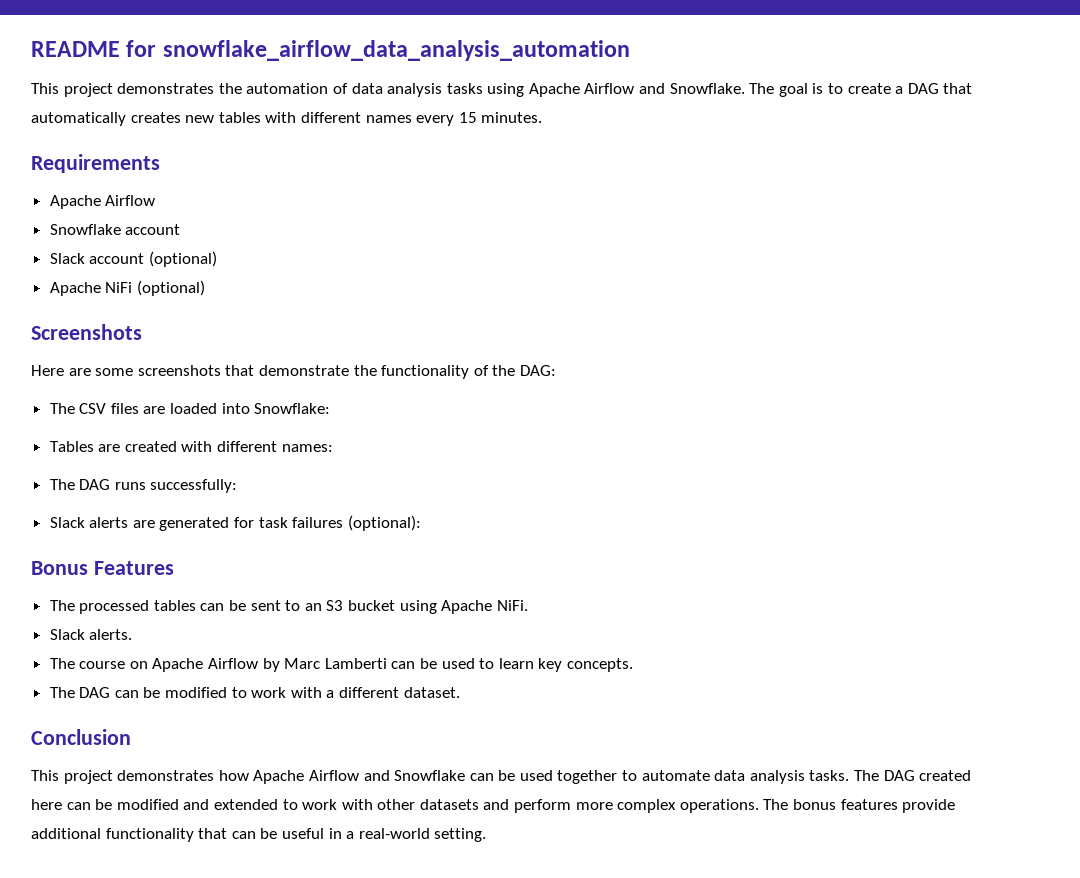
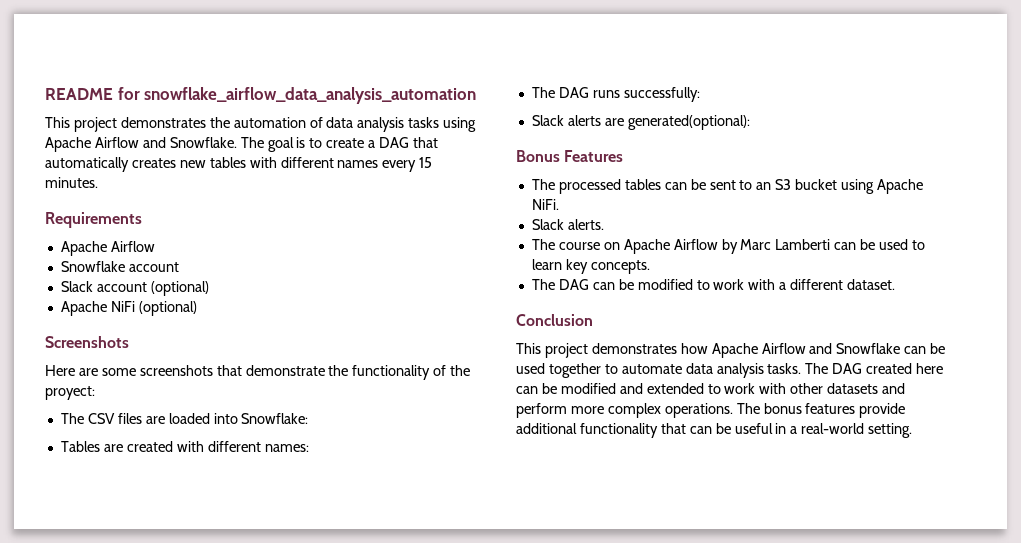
[519,365,556,376] DAG: -> [45,386,95,400] proyect:
[159,515,421,531] generated for task failures (optional): -> [627,115,750,130] generated(optional):

